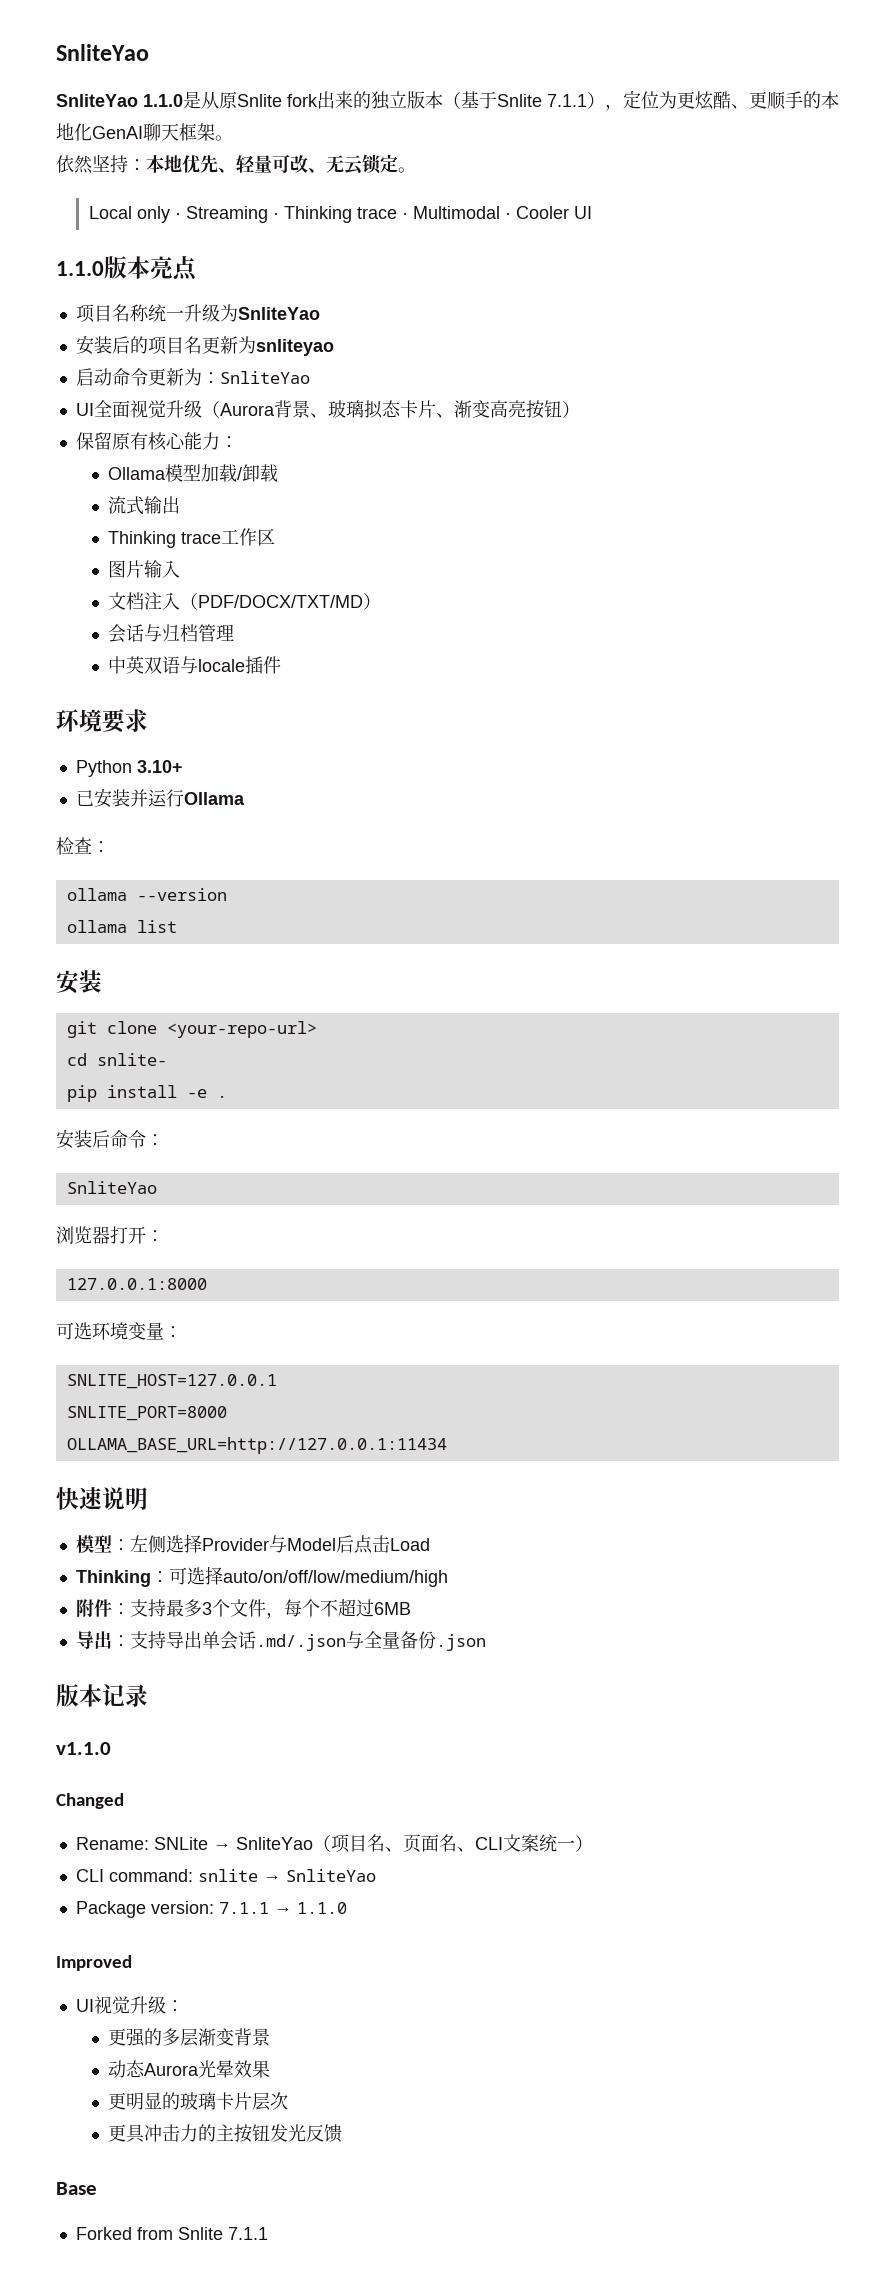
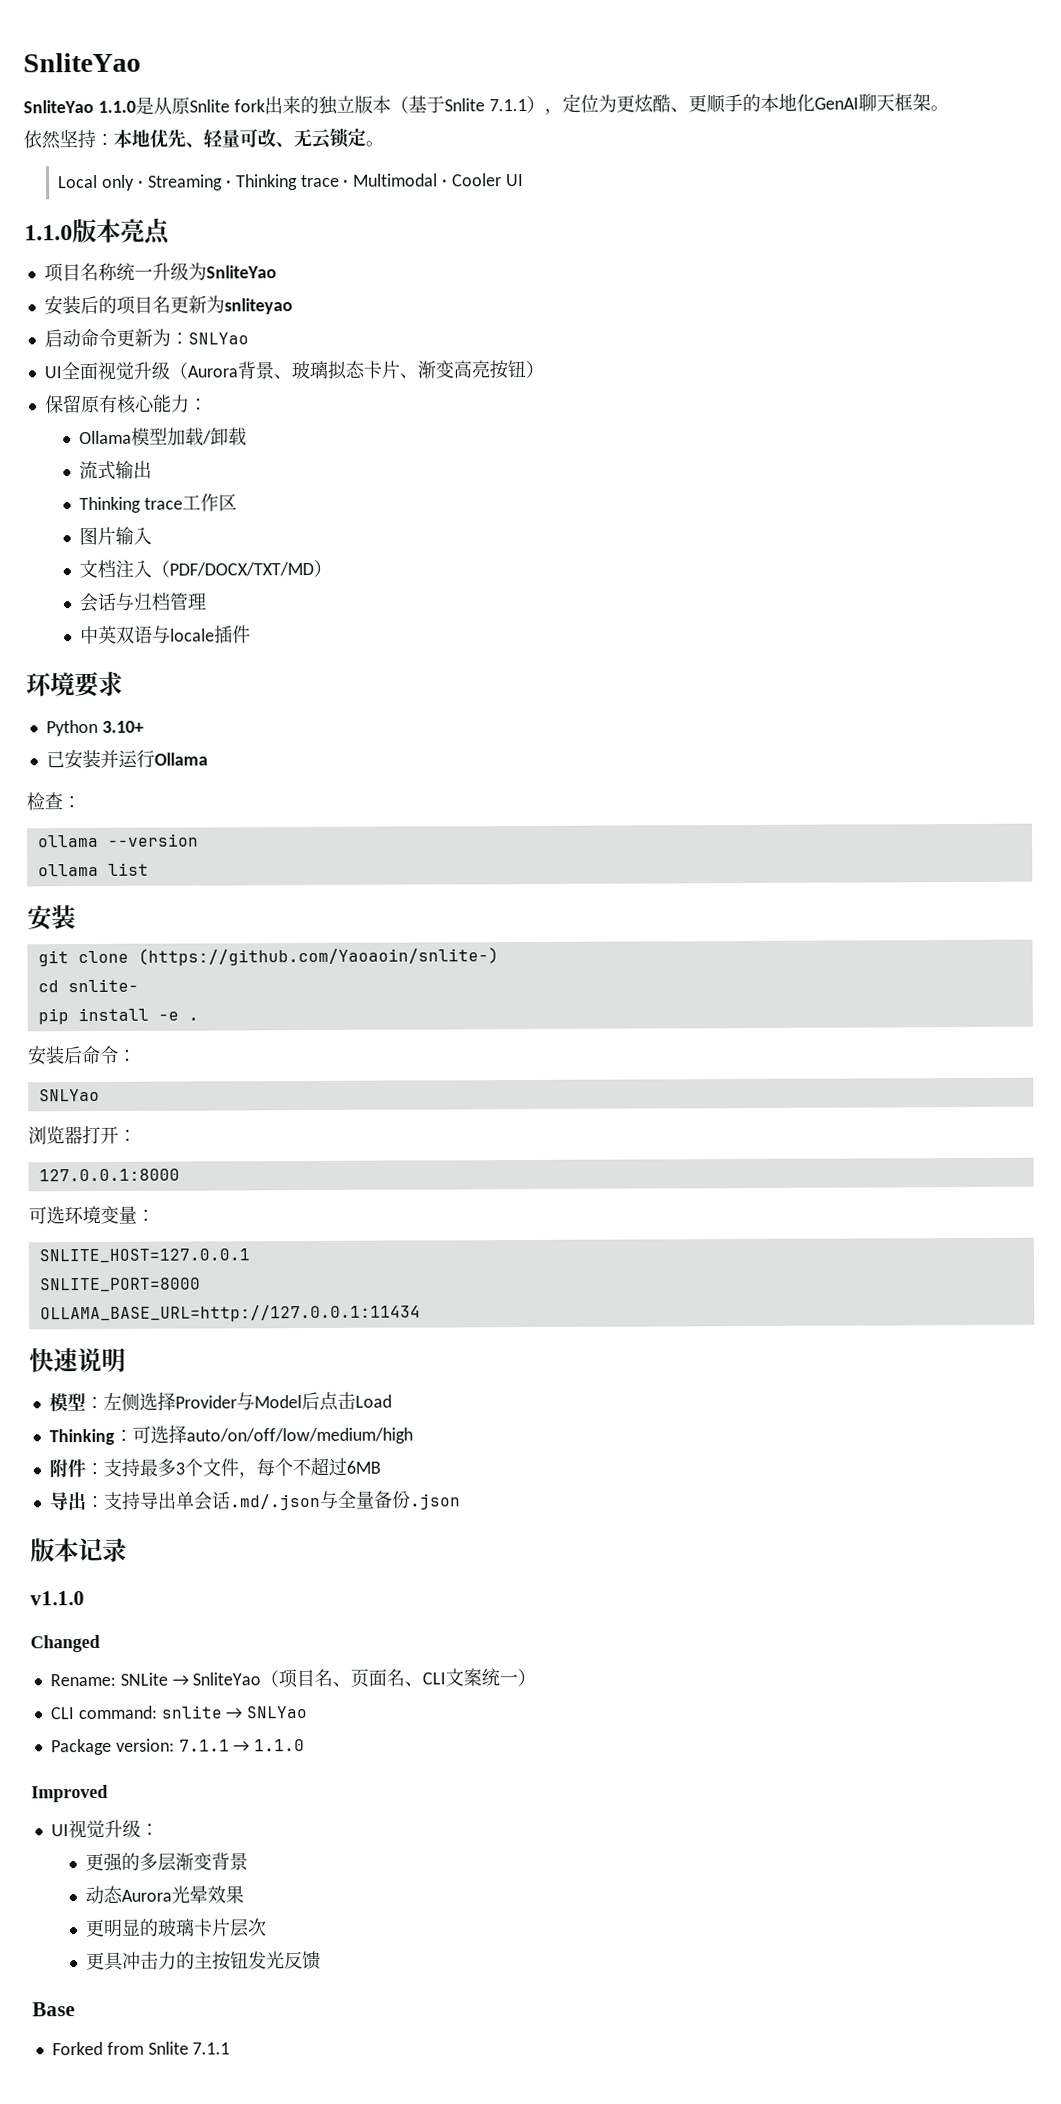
[219,371,310,384] SnliteYao -> [187,332,249,345] SNLYao
[166,1021,317,1038] <your-repo-url> -> [137,947,499,966] (https://github.com/Yaoaoin/snlite-)
[66,1181,157,1194] SnliteYao -> [38,1088,100,1102] SNLYao
[285,1869,376,1882] SnliteYao -> [246,1706,309,1719] SNLYao

